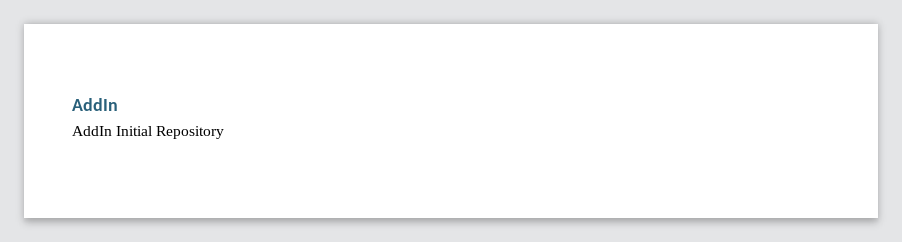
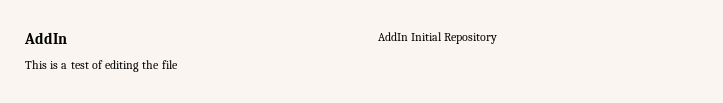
[72,98,118,111] AddIn -> [24,32,67,44] [25,60,178,72] AddIn // This is a test of editing the file

